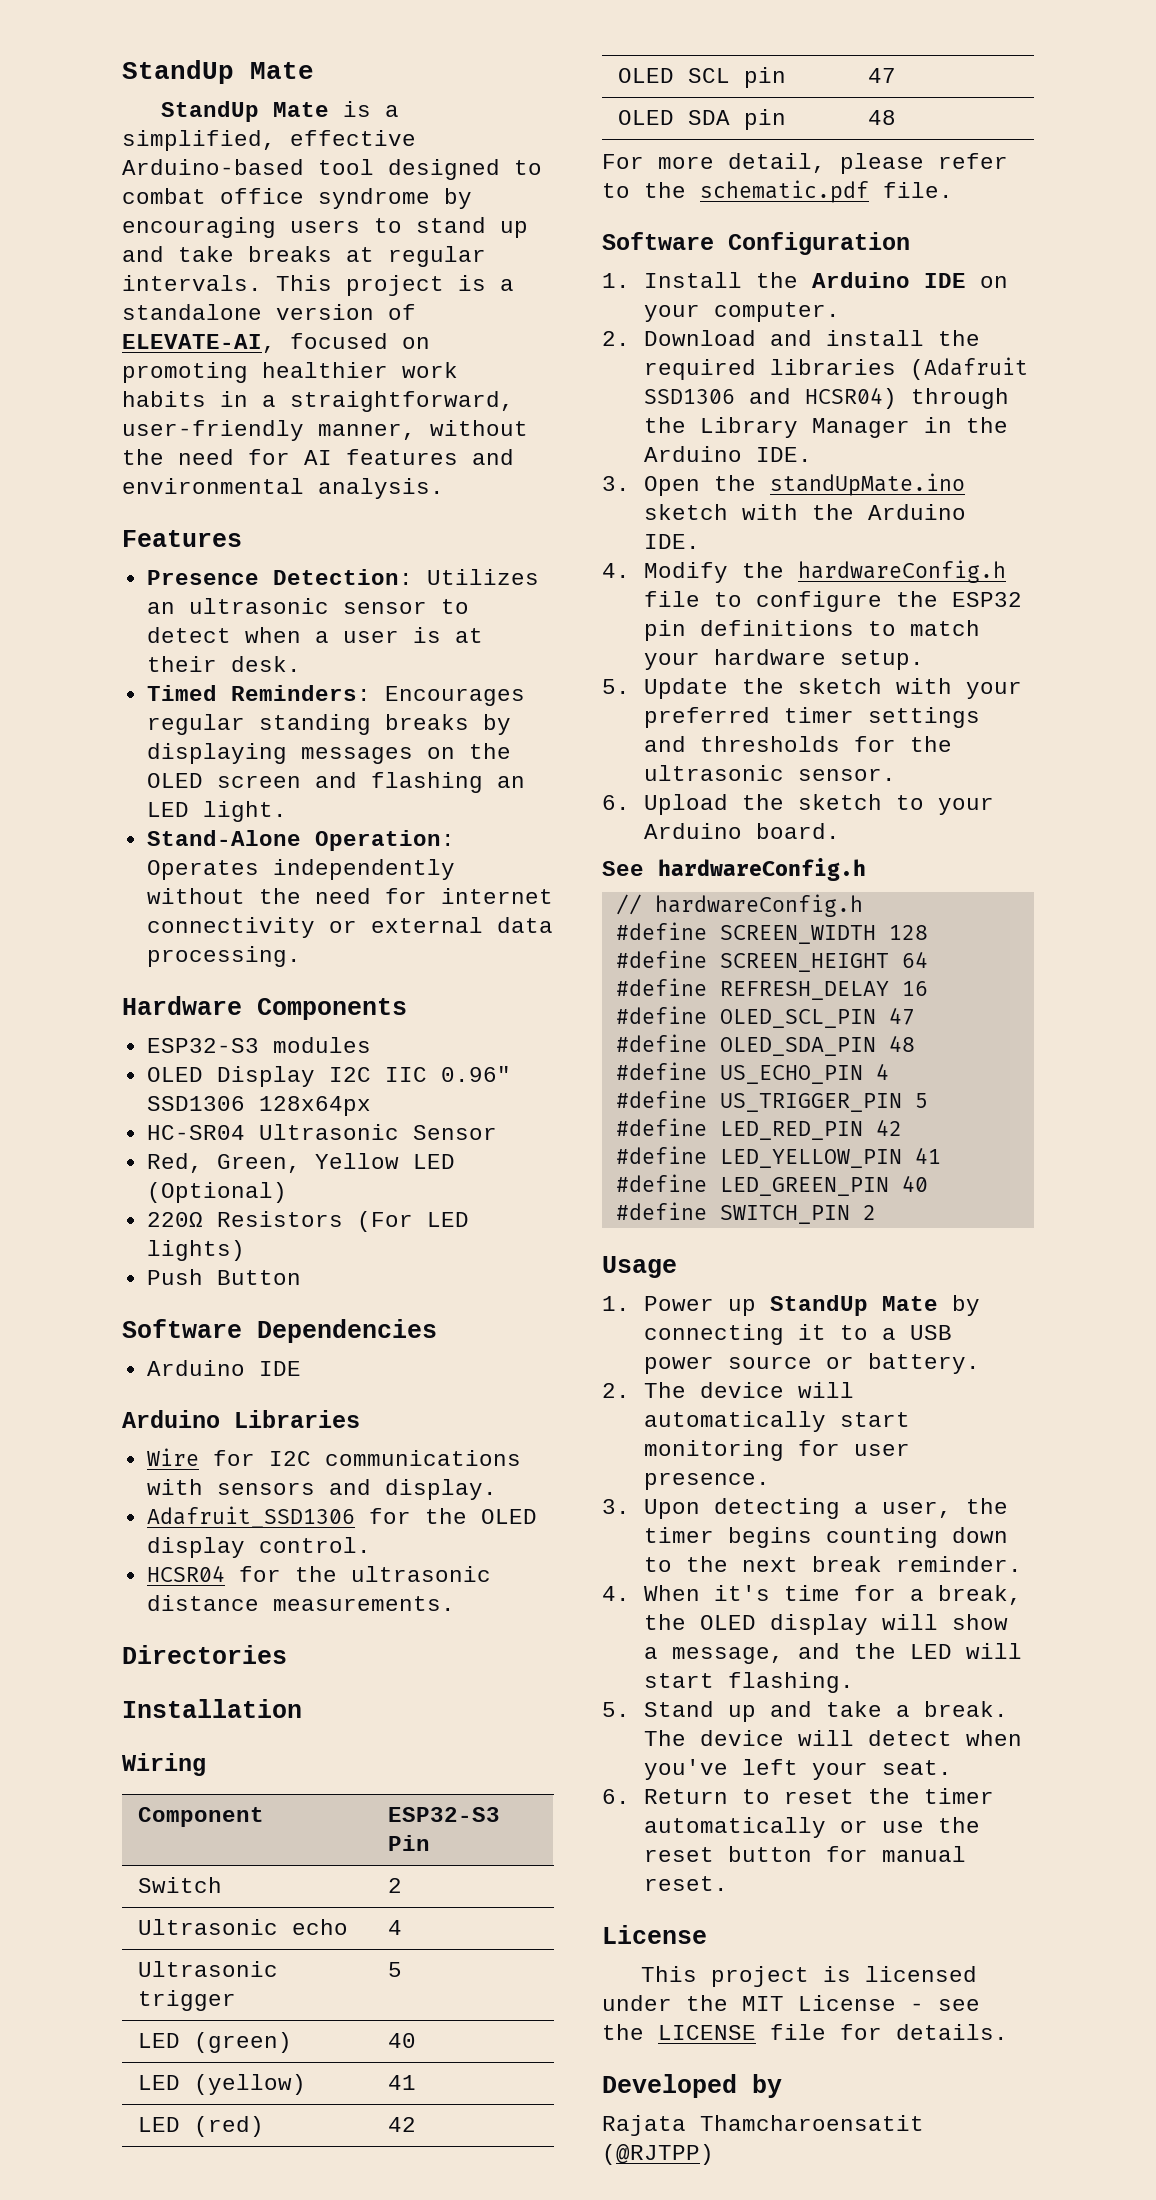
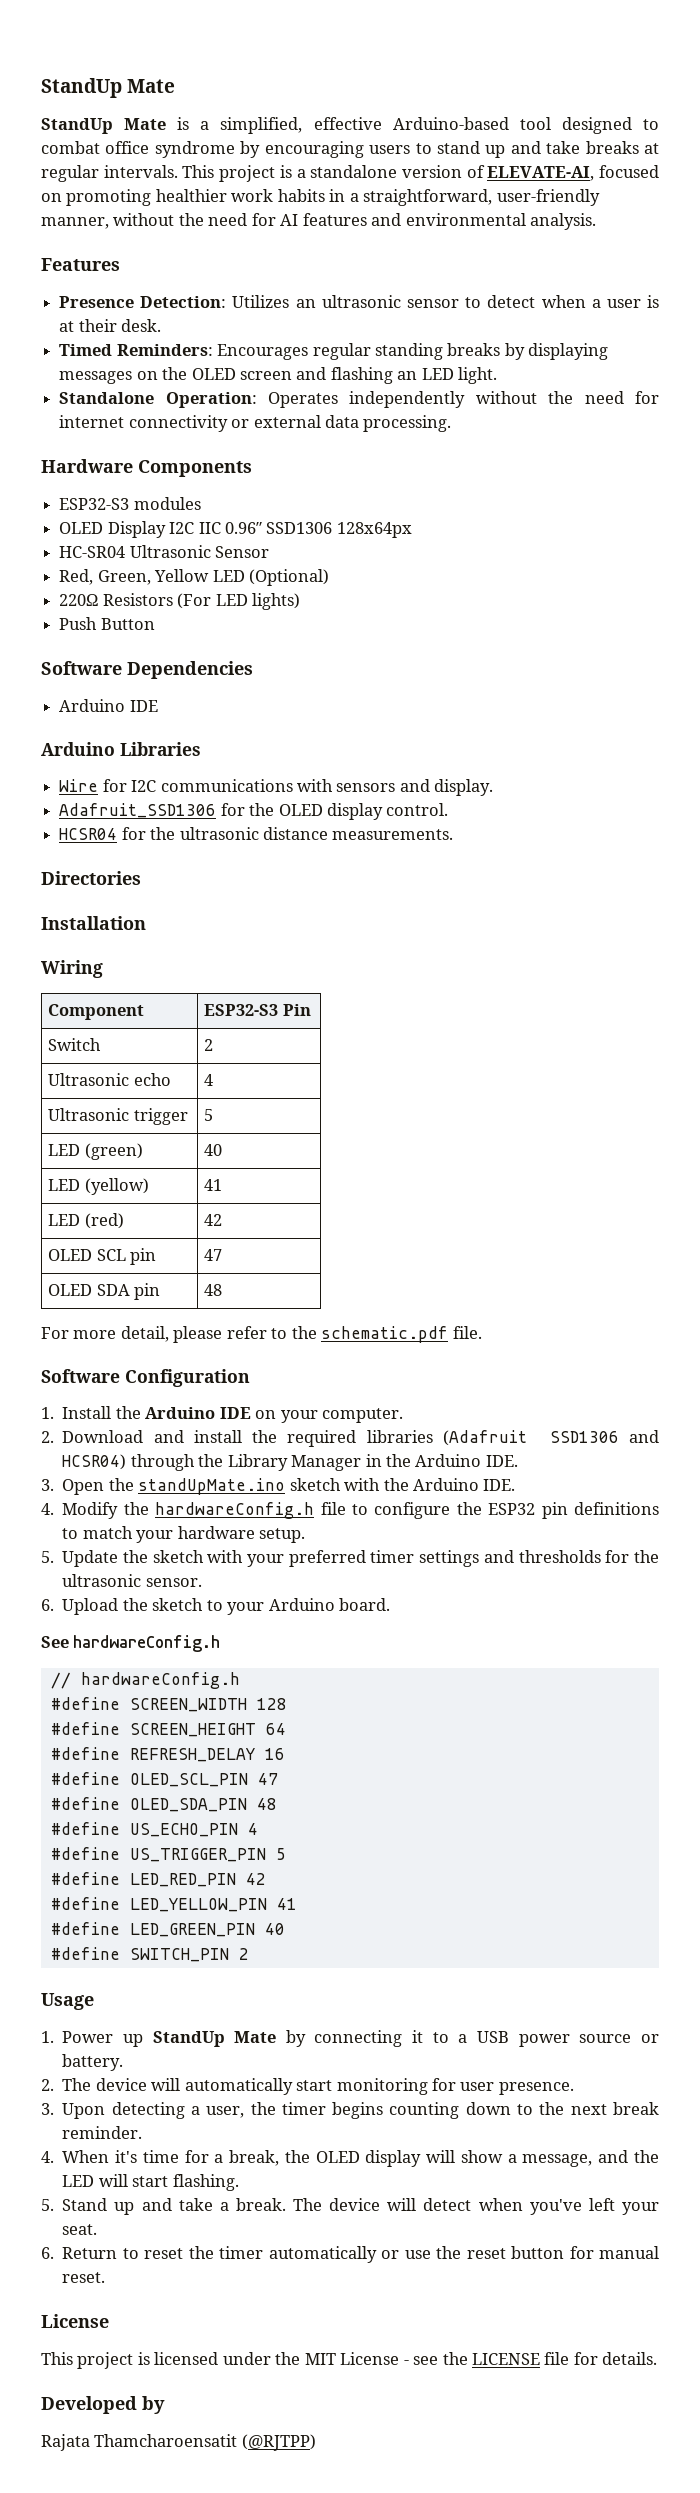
[146,830,301,846] Stand-Alone -> [59,392,155,404] Standalone

